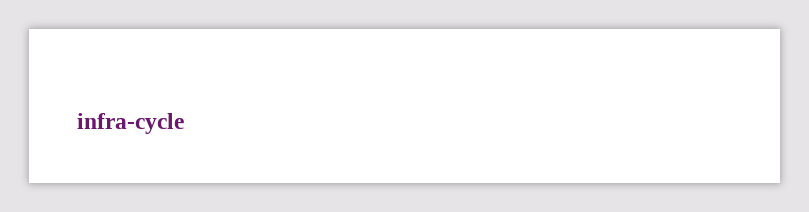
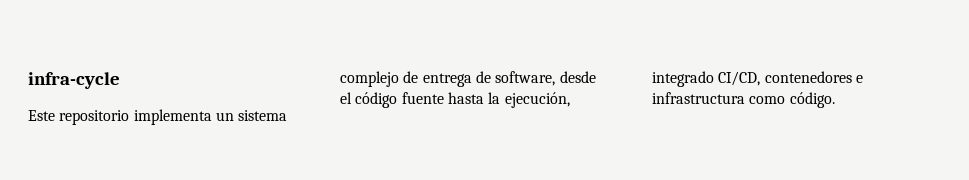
(184, 123) none -> [28,109,288,125] [340,71,596,87] [340,92,570,108] [652,71,863,87] [652,92,835,108] // Este repositorio implementa un sistema complejo de entrega de software, desde el código fuente hasta la ejecución, integrado CI/CD, contenedores e infrastructura como código.

